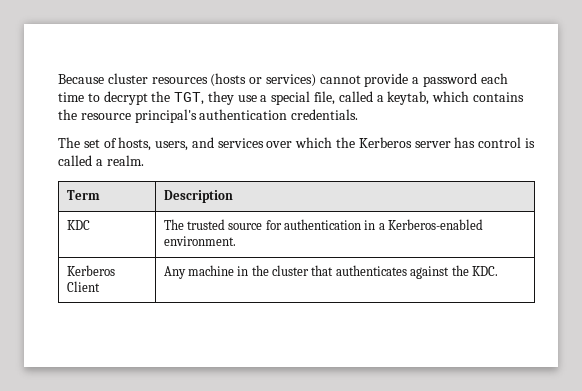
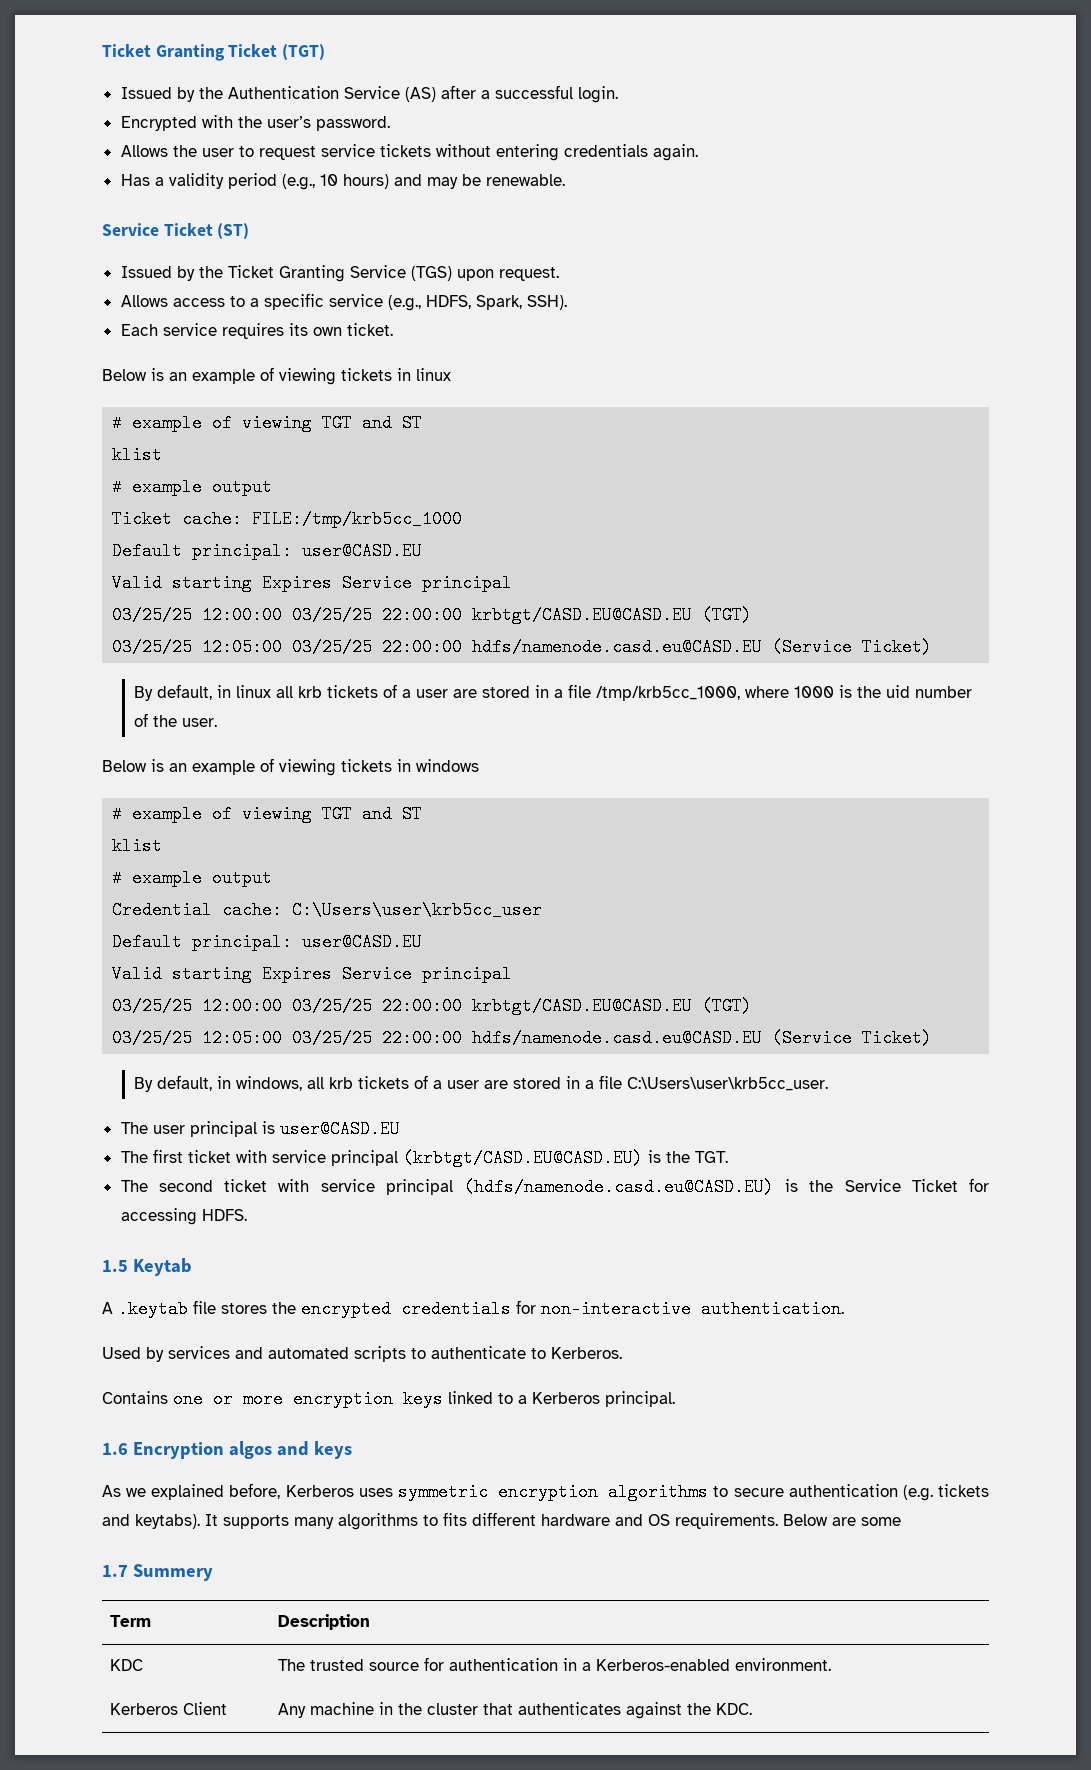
[58,73,508,87] [58,91,524,105] [58,109,359,123] [58,137,535,151] [58,155,144,166] Because cluster resources (hosts or services) cannot provide a password each time to decrypt the TGT, they use a special file, called a keytab, which contains the resource principal's authentication credentials. // The set of hosts, users, and services over which the Kerberos server has control is called a realm. -> [102,44,326,61] [120,85,618,103] [120,115,390,131] [120,144,698,161] [120,173,565,190] [102,223,250,239] [120,265,559,282] [120,293,567,311] [120,323,393,339] [102,367,451,385] [112,414,423,432] [112,446,163,464] [112,478,273,496] [112,510,463,528] [112,542,423,560] [112,574,513,592] [112,606,753,624] [112,638,933,656] [133,684,972,701] [133,713,217,727] [102,758,479,776] [112,805,423,823] [112,837,163,855] [112,869,273,887] [112,901,543,919] [112,933,423,951] [112,965,513,983] [112,997,753,1015] [112,1029,933,1047] [133,1075,828,1092] [120,1120,400,1138] [120,1149,728,1167] [120,1178,990,1196] [120,1208,247,1225] [102,1258,192,1276] [102,1300,844,1318] [102,1346,622,1362] [102,1390,675,1408] [102,1441,352,1459] [102,1483,989,1501] [102,1512,901,1530] [102,1564,213,1581] Ticket Granting Ticket (TGT) // Issued by the Authentication Service (AS) after a successful login. // Encrypted with the user’s password. // Allows the user to request service tickets without entering credentials again. // Has a validity period (e.g., 10 hours) and may be renewable. // Service Ticket (ST) // Issued by the Ticket Granting Service (TGS) upon request. // Allows access to a specific service (e.g., HDFS, Spark, SSH). // Each service requires its own ticket. // Below is an example of viewing tickets in linux // # example of viewing TGT and ST // klist // # example output // Ticket cache: FILE:/tmp/krb5cc_1000 // Default principal: user@CASD.EU // Valid starting Expires Service principal // 03/25/25 12:00:00 03/25/25 22:00:00 krbtgt/CASD.EU@CASD.EU (TGT) // 03/25/25 12:05:00 03/25/25 22:00:00 hdfs/namenode.casd.eu@CASD.EU (Service Ticket) // By default, in linux all krb tickets of a user are stored in a file /tmp/krb5cc_1000, where 1000 is the uid number of the user. // Below is an example of viewing tickets in windows // # example of viewing TGT and ST // klist // # example output // Credential cache: C:\Users\user\krb5cc_user // Default principal: user@CASD.EU // Valid starting Expires Service principal // 03/25/25 12:00:00 03/25/25 22:00:00 krbtgt/CASD.EU@CASD.EU (TGT) // 03/25/25 12:05:00 03/25/25 22:00:00 hdfs/namenode.casd.eu@CASD.EU (Service Ticket) // By default, in windows, all krb tickets of a user are stored in a file C:\Users\user\krb5cc_user. // The user principal is user@CASD.EU // The first ticket with service principal (krbtgt/CASD.EU@CASD.EU) is the TGT. // The second ticket with service principal (hdfs/namenode.casd.eu@CASD.EU) is the Service Ticket for accessing HDFS. // 1.5 Keytab // A .keytab file stores the encrypted credentials for non-interactive authentication. // Used by services and automated scripts to authenticate to Kerberos. // Contains one or more encryption keys linked to a Kerberos principal. // 1.6 Encryption algos and keys // As we explained before, Kerberos uses symmetric encryption algorithms to secure authentication (e.g. tickets and keytabs). It supports many algorithms to fits different hardware and OS requirements. Below are some // 1.7 Summery

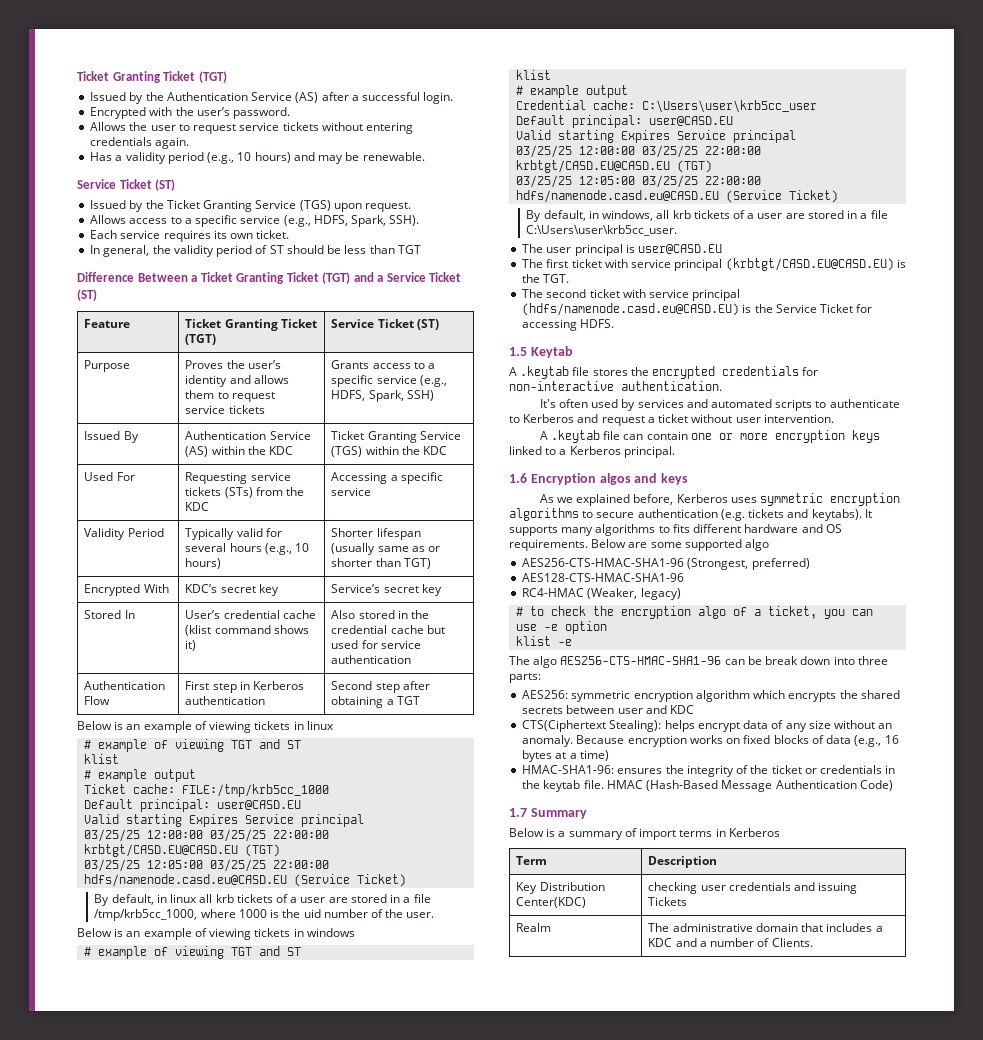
(393, 329) none -> [90,245,421,257] [77,272,462,284] [77,289,97,301] [84,319,131,328] [185,319,317,331] [185,334,217,345] [331,319,439,330] [84,360,131,372] [185,360,281,369] [185,375,289,387] [185,390,275,402] [185,405,265,414] [331,360,436,369] [331,375,447,387] [331,390,434,402] [84,431,139,443] [185,431,311,440] [185,446,294,457] [331,431,461,443] [331,446,448,457] [84,472,135,481] [185,472,291,484] [185,487,305,498] [185,502,210,511] [331,472,443,484] [331,487,372,496] [84,528,164,540] [185,528,282,540] [185,543,310,555] [185,558,222,569] [331,528,421,540] [331,543,441,555] [331,558,431,569] [84,584,169,596] [185,584,279,596] [331,584,442,596] [84,610,135,619] [185,610,316,619] [185,625,309,636] [185,640,197,651] [331,610,430,619] [331,625,445,634] [331,640,421,649] [331,655,412,664] [84,681,166,690] [84,696,111,705] [185,681,305,693] [185,696,266,705] [331,681,430,693] [331,696,420,708] // In general, the validity period of ST should be less than TGT // Difference Between a Ticket Granting Ticket (TGT) and a Service Ticket (ST) // Feature | Ticket Granting Ticket (TGT) | Service Ticket (ST) // Purpose | Proves the user’s identity and allows them to request service tickets | Grants access to a specific service (e.g., HDFS, Spark, SSH) // Issued By | Authentication Service (AS) within the KDC | Ticket Granting Service (TGS) within the KDC // Used For | Requesting service tickets (STs) from the KDC | Accessing a specific service // Validity Period | Typically valid for several hours (e.g., 10 hours) | Shorter lifespan (usually same as or shorter than TGT) // Encrypted With | KDC’s secret key | Service’s secret key // Stored In | User’s credential cache (klist command shows it) | Also stored in the credential cache but used for service authentication // Authentication Flow | First step in Kerberos authentication | Second step after obtaining a TGT
[102,1347,141,1359] Used -> [539,399,619,408] It's often used
[551,1347,622,1359] [102,1391,168,1404] Kerberos. // Contains -> [523,414,834,426] [539,430,688,443] Kerberos and request a ticket without user intervention. // A .keytab file can contain
[102,1564,213,1581] [110,1615,152,1627] [278,1614,371,1630] [110,1659,144,1671] [278,1657,832,1671] [110,1702,228,1715] [278,1702,753,1719] // 1.7 Summery // Term | Description // KDC | The trusted source for authentication in a Kerberos-enabled environment. // Kerberos Client | Any machine in the cluster that authenticates against the KDC. -> [684,539,770,551] [522,558,810,570] [522,573,685,582] [522,588,681,600] [516,606,874,619] [516,621,608,634] [516,636,573,646] [509,656,888,668] [509,673,541,683] [522,690,900,702] [522,705,695,714] [522,720,893,732] [522,735,899,747] [522,750,609,762] [522,765,896,777] [522,780,893,792] [509,808,587,819] [509,828,780,840] [516,856,548,865] [648,856,718,868] [516,882,605,894] [516,897,587,908] [648,882,858,894] [648,897,688,906] [516,923,552,932] [648,923,883,932] [648,938,813,947] supported algo // AES256-CTS-HMAC-SHA1-96 (Strongest, preferred) // AES128-CTS-HMAC-SHA1-96 // RC4-HMAC (Weaker, legacy) // # to check the encryption algo of a ticket, you can use -e option // klist -e // The algo AES256-CTS-HMAC-SHA1-96 can be break down into three parts: // AES256: symmetric encryption algorithm which encrypts the shared secrets between user and KDC // CTS(Ciphertext Stealing): helps encrypt data of any size without an anomaly. Because encryption works on fixed blocks of data (e.g., 16 bytes at a time) // HMAC-SHA1-96: ensures the integrity of the ticket or credentials in the keytab file. HMAC (Hash-Based Message Authentication Code) // 1.7 Summary // Below is a summary of import terms in Kerberos // Term | Description // Key Distribution Center(KDC) | checking user credentials and issuing Tickets // Realm | The administrative domain that includes a KDC and a number of Clients.

